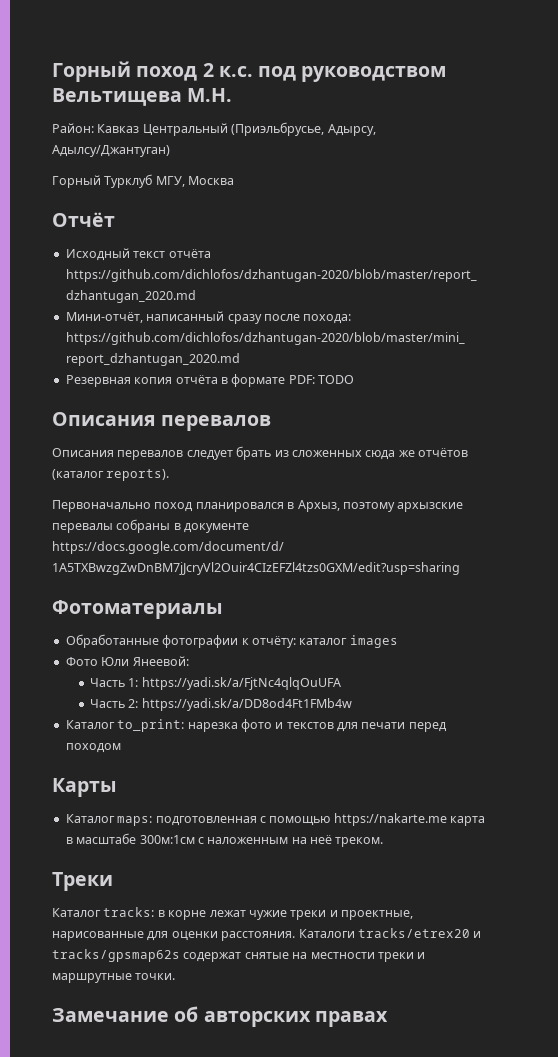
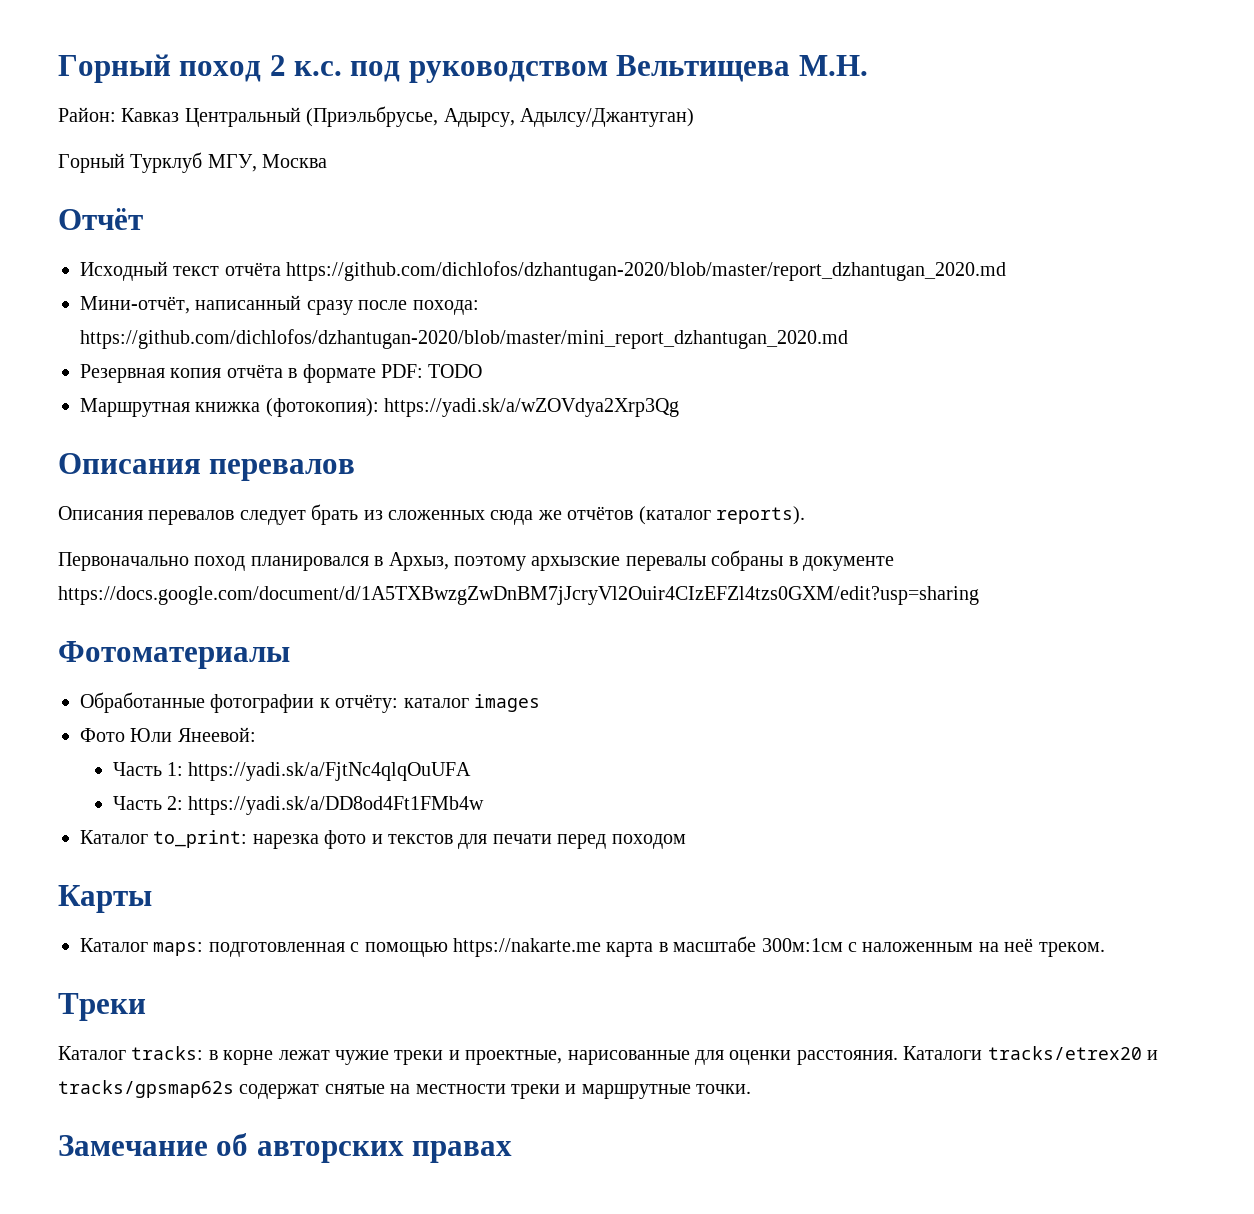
(354, 379) none -> [80,398,680,417] // Маршрутная книжка (фотокопия): https://yadi.sk/a/wZOVdya2Xrp3Qg

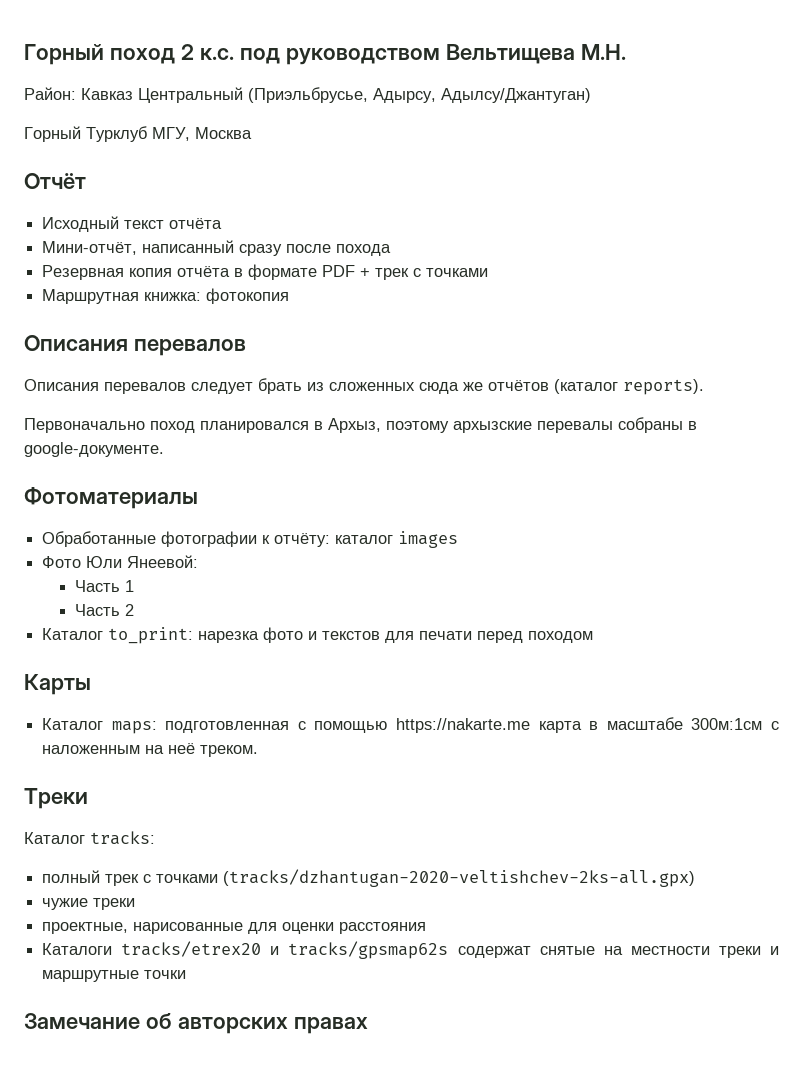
[286,261,1007,281] https://github.com/dichlofos/dzhantugan-2020/blob/master/report_dzhantugan_2020.md -> (223, 223) none
[412,300,479,315] [80,329,848,349] похода: https://github.com/dichlofos/dzhantugan-2020/blob/master/mini_report_dzhantugan_2020.md -> [336,244,392,256] похода
[381,364,483,378] [80,398,680,417] PDF: TODO // Маршрутная книжка (фотокопия): https://yadi.sk/a/wZOVdya2Xrp3Qg -> [322,265,489,280] [42,288,290,304] PDF + трек с точками // Маршрутная книжка: фотокопия
[802,556,894,571] [58,586,979,605] документе https://docs.google.com/document/d/1A5TXBwzgZwDnBM7jJcryVl2Ouir4CIzEFZl4tzs0GXM/edit?usp=sharing -> [24,442,164,457] google-документе.
[167,762,472,781] [112,796,485,815] 1: https://yadi.sk/a/FjtNc4qlqOuUFA // Часть 2: https://yadi.sk/a/DD8od4Ft1FMb4w -> [124,580,134,592] [74,604,134,616] 1 // Часть 2
[208,1050,330,1065] в корне лежат -> [42,869,696,887] // полный трек с точками (tracks/dzhantugan-2020-veltishchev-2ks-all.gpx) //
[448,1050,460,1060] и -> (136, 904) //
[796,1050,898,1065] расстояния. -> [339,922,427,934] расстояния //
[696,1084,752,1094] точки. -> [144,970,187,979] точки

